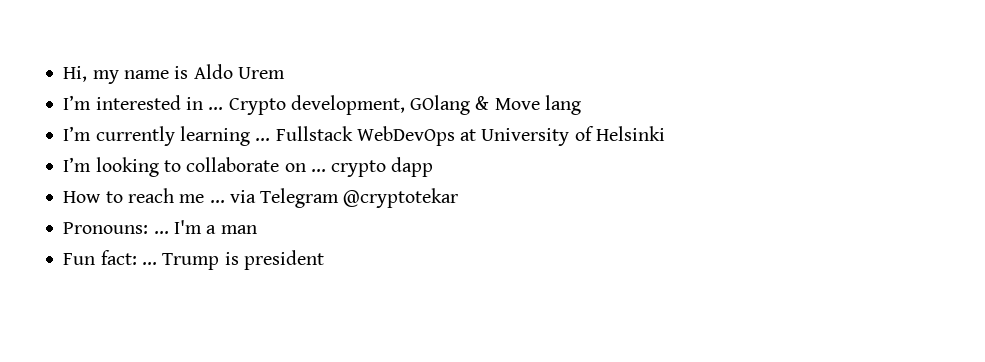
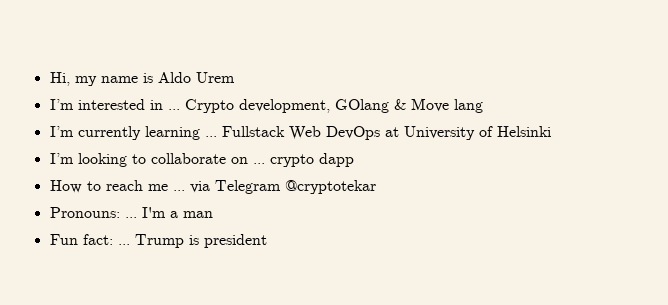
[356,126,455,146] WebDevOps -> [288,126,380,140] Web DevOps

